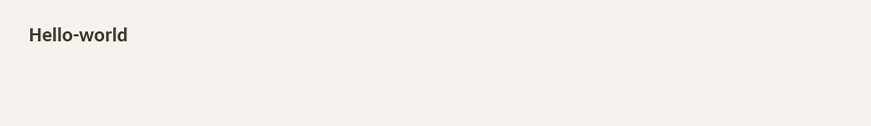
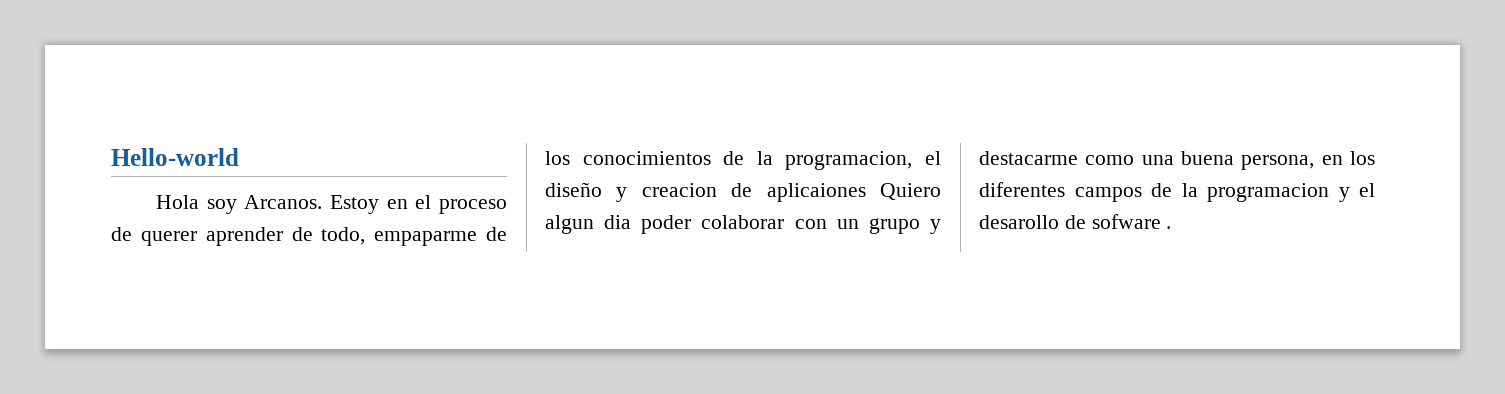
(129, 34) none -> [155,195,507,214] [111,227,507,246] [545,151,941,170] [545,182,941,202] [545,215,941,234] [979,151,1375,170] [979,182,1375,202] [979,214,1172,229] // Hola soy Arcanos. Estoy en el proceso de querer aprender de todo, empaparme de los conocimientos de la programacion, el diseño y creacion de aplicaiones Quiero algun dia poder colaborar con un grupo y destacarme como una buena persona, en los diferentes campos de la programacion y el desarollo de sofware .

